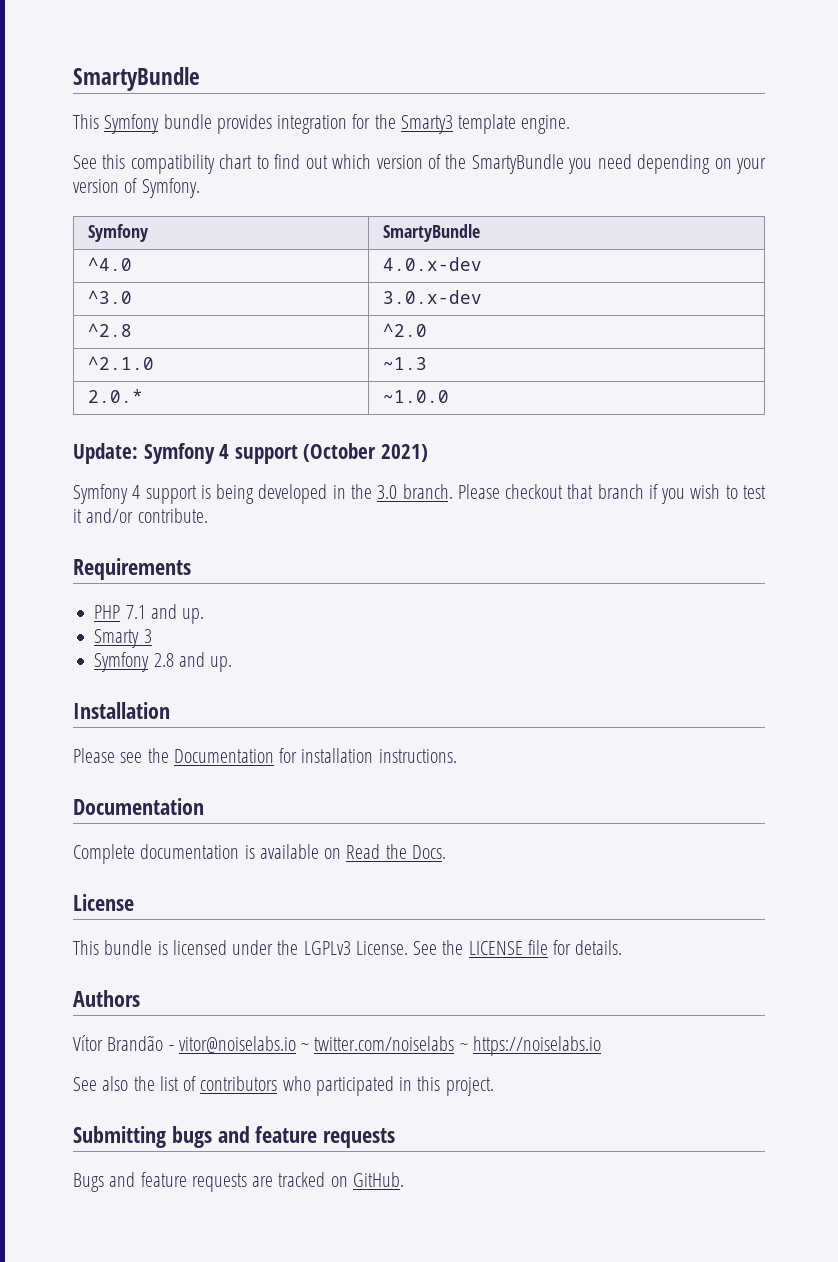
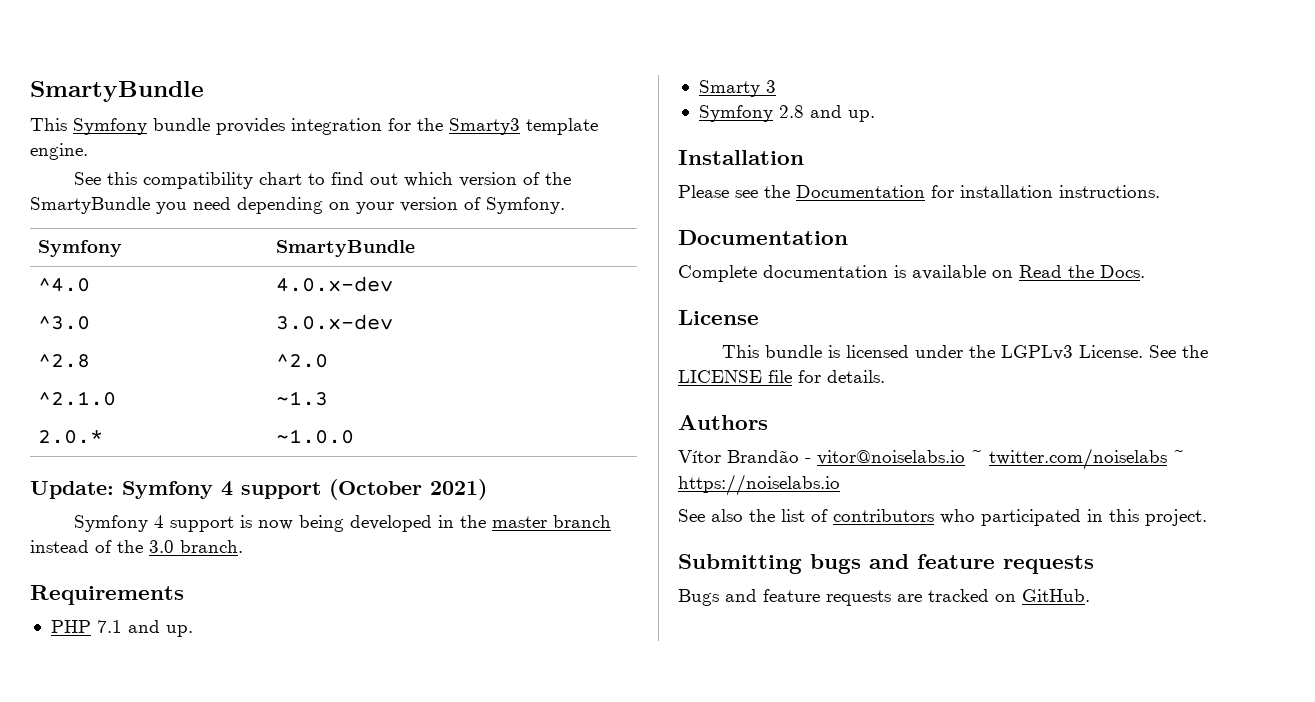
(211, 492) none -> [257,520,293,530] now
[377,484,767,504] [73,508,208,523] 3.0 branch. Please checkout that branch if you wish to test it and/or contribute. -> [491,515,611,528] [30,540,243,553] master branch instead of the 3.0 branch.

